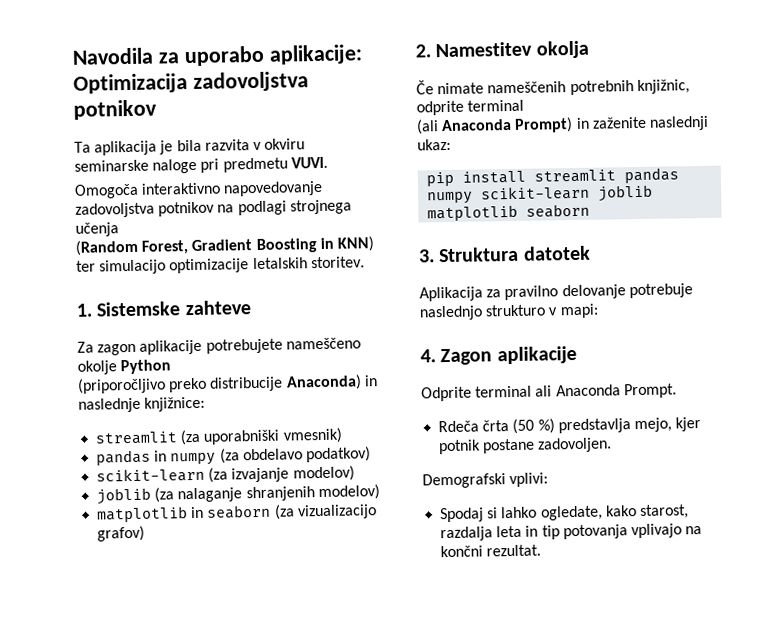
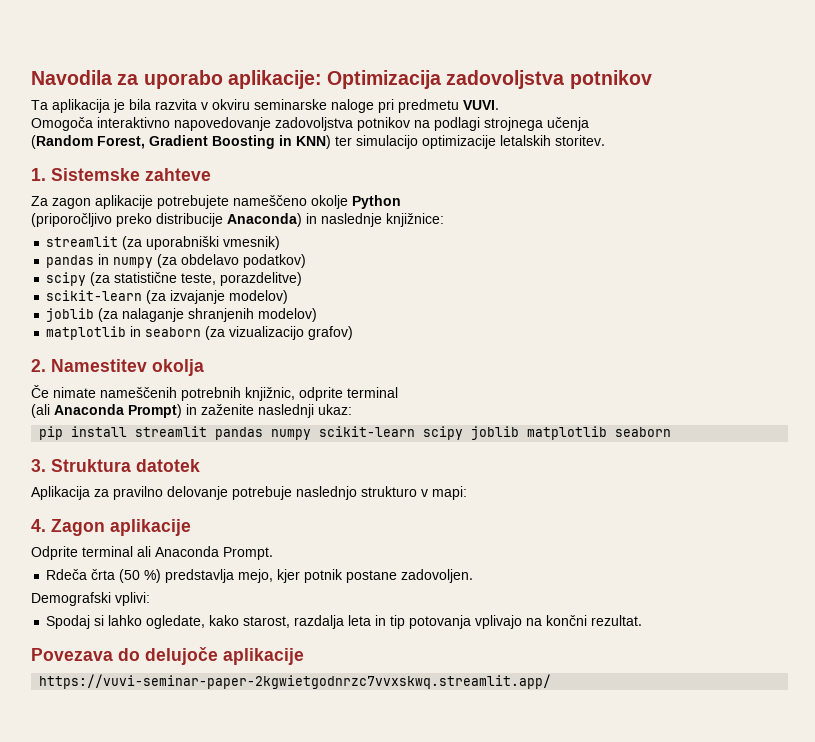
(371, 454) none -> [46,272,303,286] // scipy (za statistične teste, porazdelitve)
(591, 193) none -> [423,426,464,440] scipy
(542, 550) none -> [31,647,304,665] [39,674,552,689] // Povezava do delujoče aplikacije // https://vuvi-seminar-paper-2kgwietgodnrzc7vvxskwq.streamlit.app/

